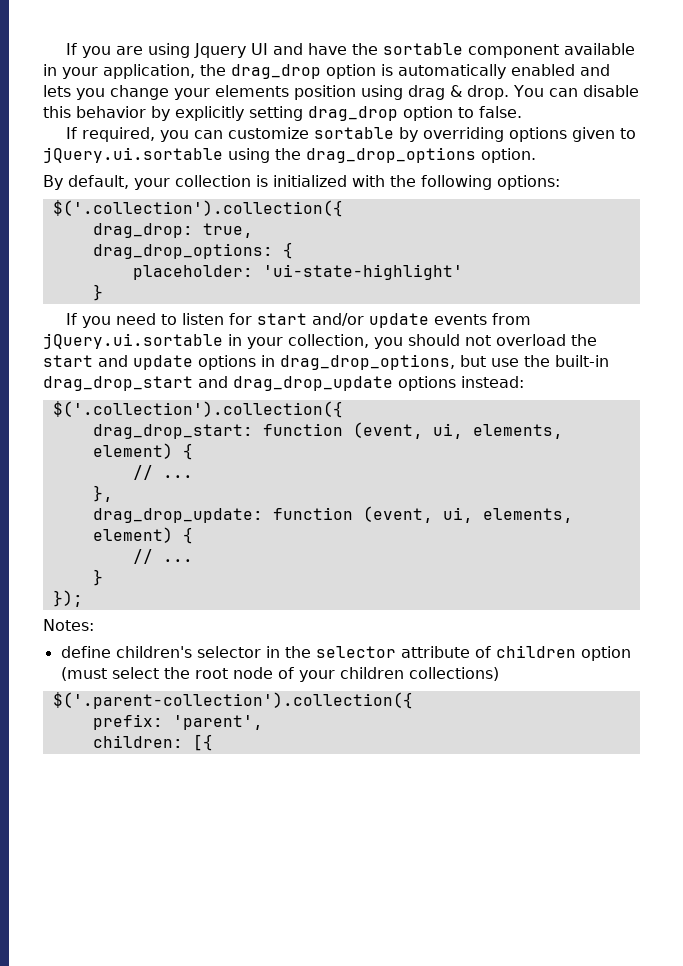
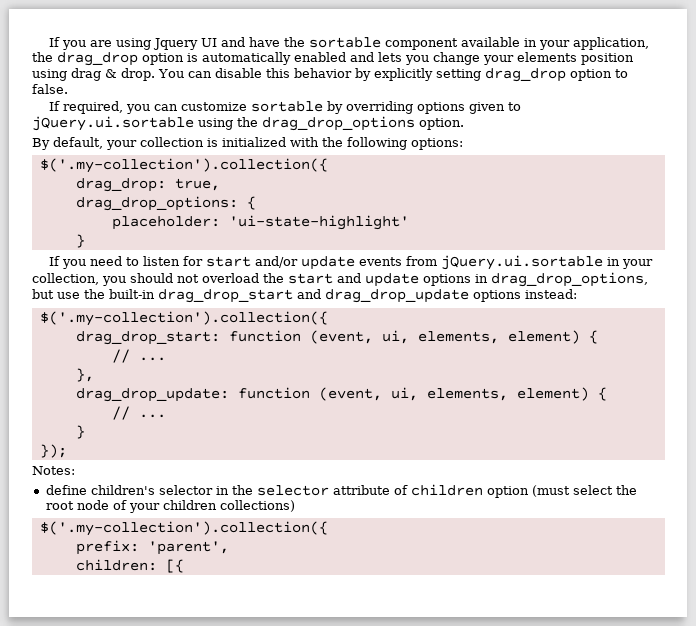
[52,200,343,217] $('.collection').collection({ -> [39,158,328,173] $('.my-collection').collection({
[52,401,343,418] $('.collection').collection({ -> [39,311,328,326] $('.my-collection').collection({
[52,692,413,709] $('.parent-collection').collection({ -> [39,521,328,536] $('.my-collection').collection({

